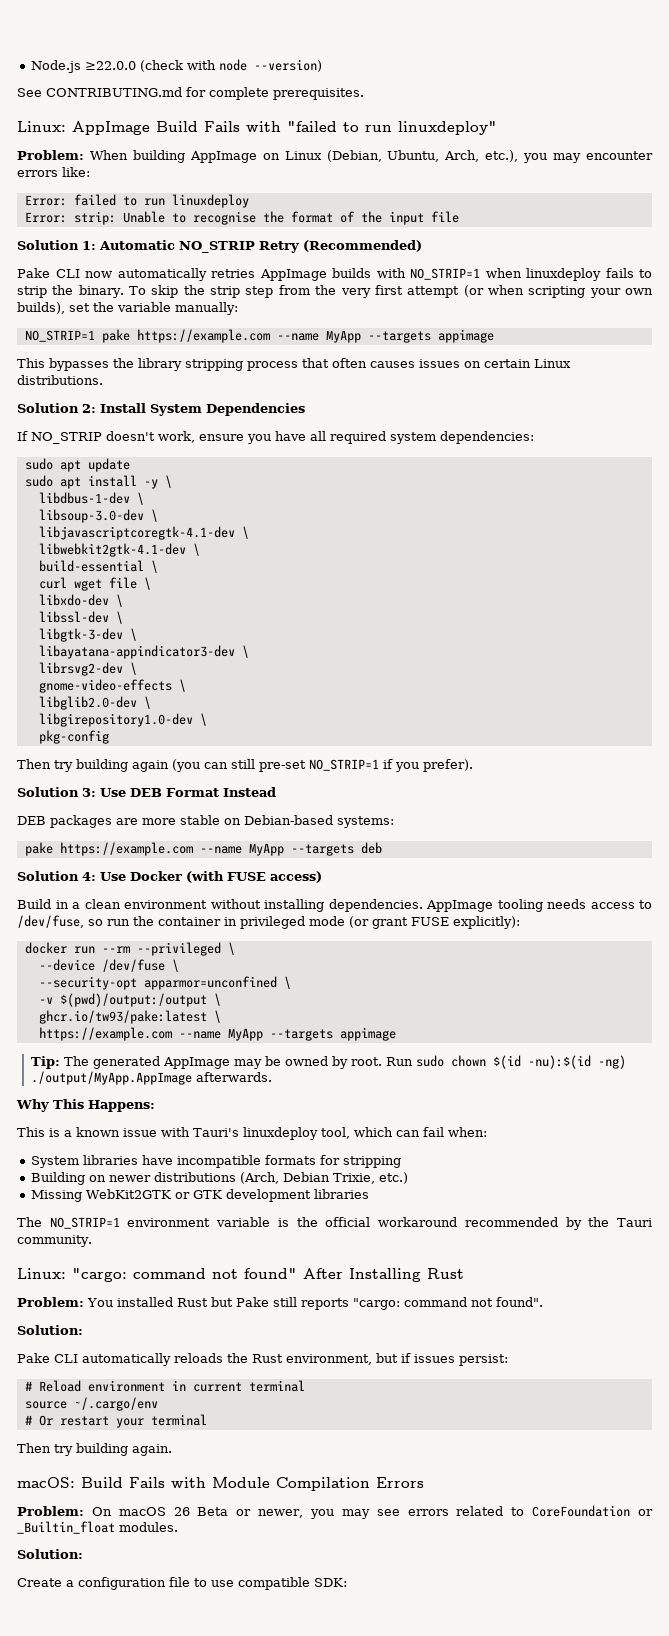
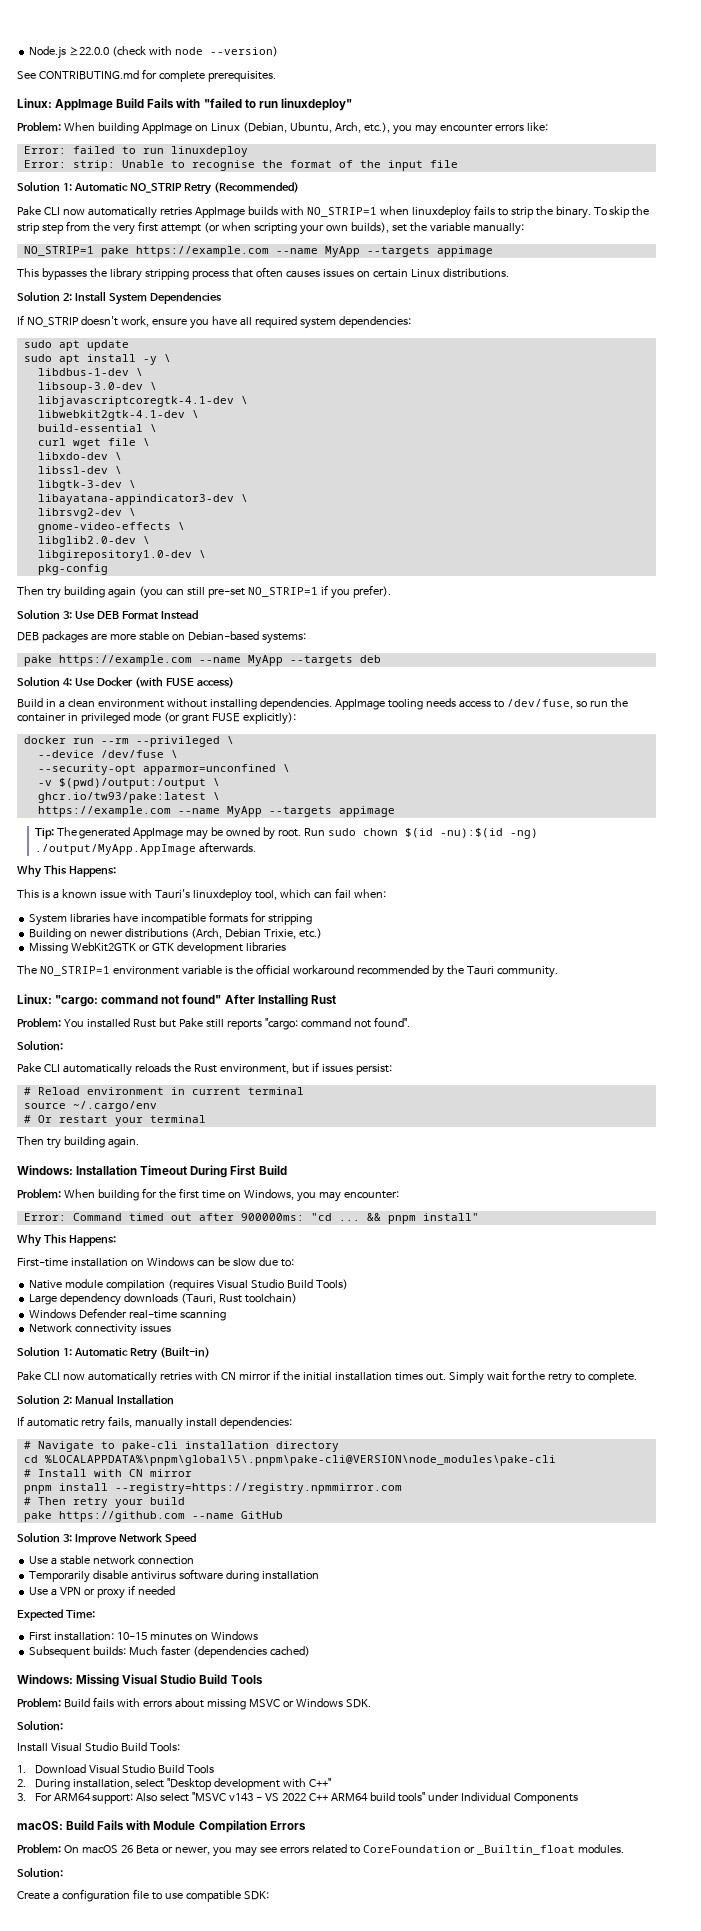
(172, 1450) none -> [17,1165,287,1178] [17,1188,399,1202] [23,1213,479,1224] [17,1234,116,1247] [17,1257,294,1267] [29,1279,348,1291] [29,1293,297,1306] [29,1308,227,1321] [29,1323,172,1336] [17,1346,210,1360] [17,1370,638,1384] [17,1394,174,1405] [17,1416,292,1430] [23,1441,339,1452] [23,1455,556,1466] [23,1469,192,1477] [23,1483,402,1494] [23,1497,185,1508] [23,1511,283,1522] [17,1532,196,1545] [29,1555,194,1565] [29,1569,319,1583] [29,1585,175,1599] [17,1609,95,1621] [29,1631,258,1641] [29,1645,310,1658] [17,1674,263,1687] [17,1697,371,1710] [17,1720,63,1731] [17,1742,180,1752] [17,1764,215,1774] [17,1778,332,1790] [17,1792,579,1804] // Windows: Installation Timeout During First Build // Problem: When building for the first time on Windows, you may encounter: // Error: Command timed out after 900000ms: "cd ... && pnpm install" // Why This Happens: // First-time installation on Windows can be slow due to: // Native module compilation (requires Visual Studio Build Tools) // Large dependency downloads (Tauri, Rust toolchain) // Windows Defender real-time scanning // Network connectivity issues // Solution 1: Automatic Retry (Built-in) // Pake CLI now automatically retries with CN mirror if the initial installation times out. Simply wait for the retry to complete. // Solution 2: Manual Installation // If automatic retry fails, manually install dependencies: // # Navigate to pake-cli installation directory // cd %LOCALAPPDATA%\pnpm\global\5\.pnpm\pake-cli@VERSION\node_modules\pake-cli // # Install with CN mirror // pnpm install --registry=https://registry.npmmirror.com // # Then retry your build // pake https://github.com --name GitHub // Solution 3: Improve Network Speed // Use a stable network connection // Temporarily disable antivirus software during installation // Use a VPN or proxy if needed // Expected Time: // First installation: 10-15 minutes on Windows // Subsequent builds: Much faster (dependencies cached) // Windows: Missing Visual Studio Build Tools // Problem: Build fails with errors about missing MSVC or Windows SDK. // Solution: // Install Visual Studio Build Tools: // 1. Download Visual Studio Build Tools // 2. During installation, select "Desktop development with C++" // 3. For ARM64 support: Also select "MSVC v143 - VS 2022 C++ ARM64 build tools" under Individual Components

